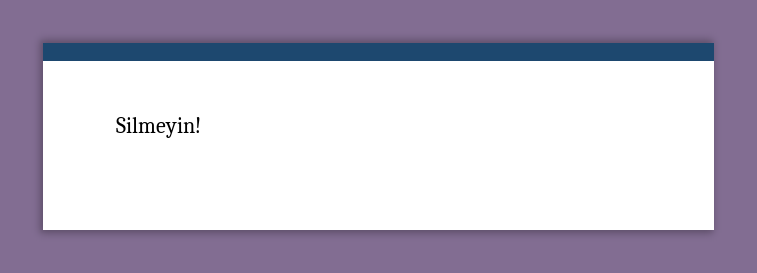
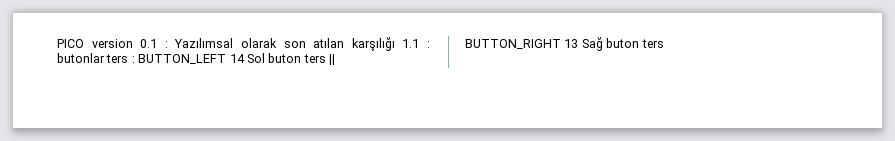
[116,117,201,138] Silmeyin! -> [57,37,431,51] [57,53,335,65] [465,37,664,51] PICO version 0.1 : Yazılımsal olarak son atılan karşılığı 1.1 : butonlar ters : BUTTON_LEFT 14 Sol buton ters || BUTTON_RIGHT 13 Sağ buton ters

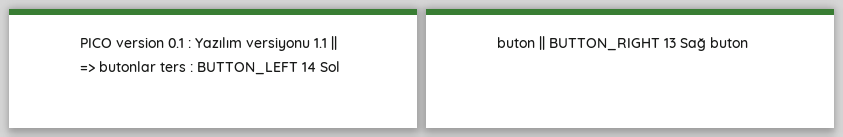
[174,37,431,51] Yazılımsal olarak son atılan karşılığı 1.1 : -> [195,36,337,51] [80,64,95,72] Yazılım versiyonu 1.1 || =>
[303,54,326,63] ters -> (535, 42) none
[641,39,664,48] ters -> (748, 42) none

